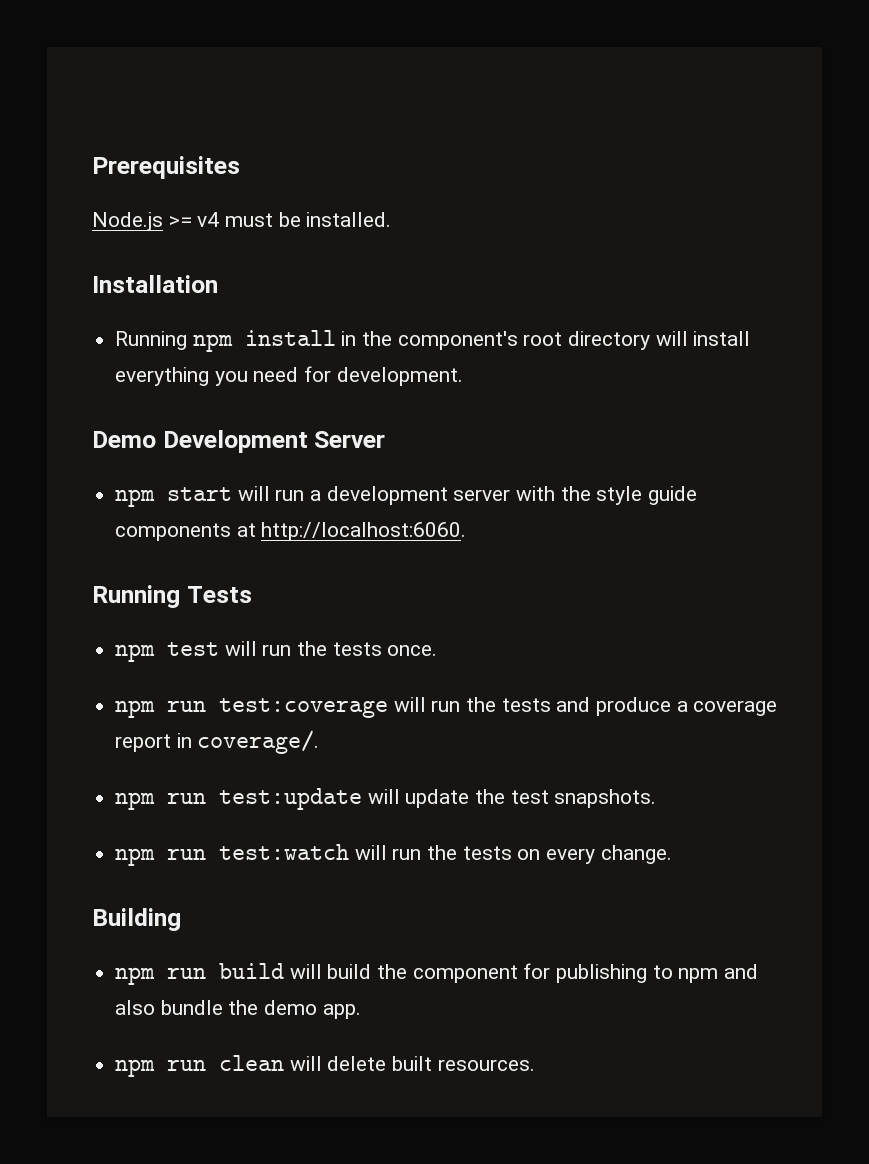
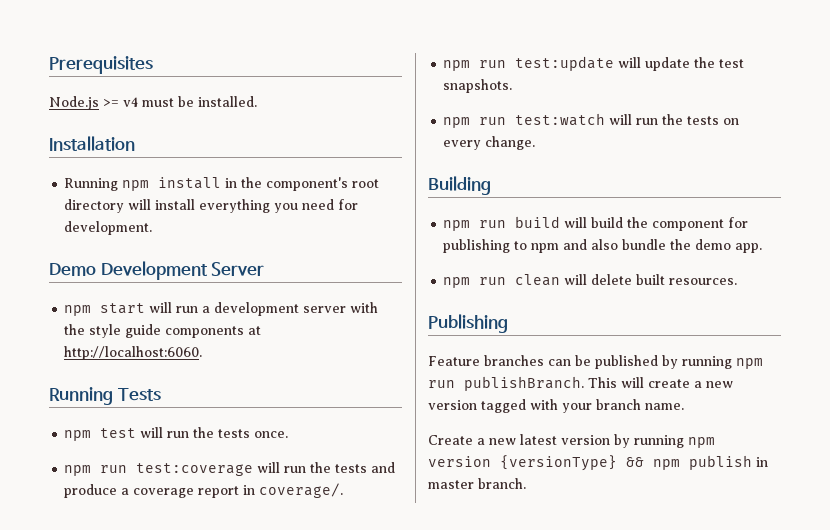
(535, 1065) none -> [428,314,508,333] [428,355,763,369] [428,376,733,391] [428,399,684,413] [428,434,715,448] [428,455,768,471] [428,478,526,489] // Publishing // Feature branches can be published by running npm run publishBranch. This will create a new version tagged with your branch name. // Create a new latest version by running npm version {versionType} && npm publish in master branch.

